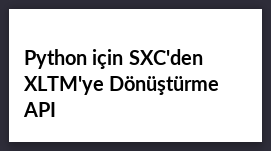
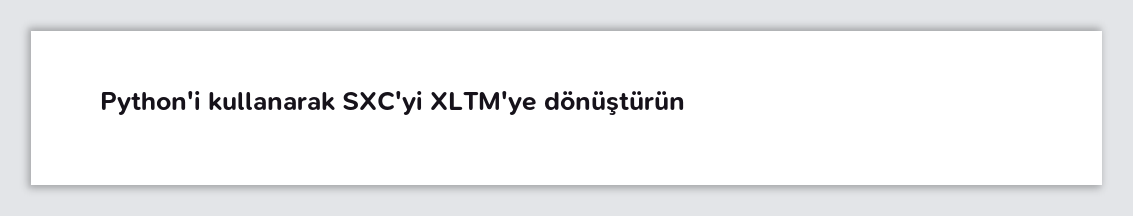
[24,49,203,69] [24,76,220,95] [23,102,56,117] Python için SXC'den XLTM'ye Dönüştürme API -> [100,91,685,115] Python'i kullanarak SXC'yi XLTM'ye dönüştürün

